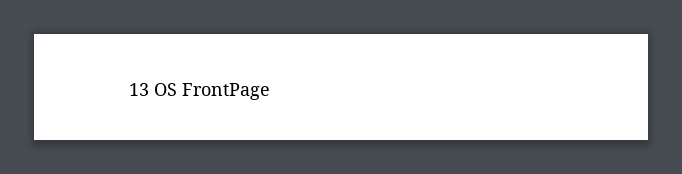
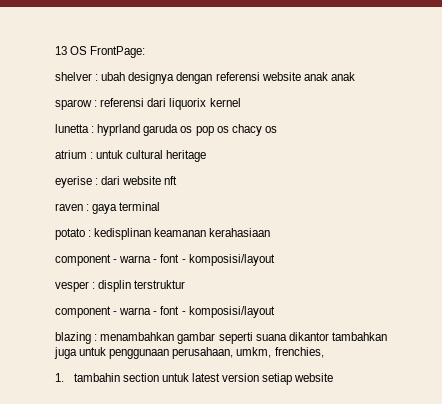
[182,83,270,100] FrontPage -> [90,46,146,58] [55,72,355,84] [55,98,241,110] [55,124,277,136] [55,150,207,162] [55,176,178,188] [55,202,161,214] [55,228,271,240] [55,254,275,266] [55,280,186,292] [55,306,275,318] [55,332,387,344] [54,347,324,359] [55,373,334,385] FrontPage: // shelver : ubah designya dengan referensi website anak anak // sparow : referensi dari liquorix kernel // lunetta : hyprland garuda os pop os chacy os // atrium : untuk cultural heritage // eyerise : dari website nft // raven : gaya terminal // potato : kedisplinan keamanan kerahasiaan // component - warna - font - komposisi/layout // vesper : displin terstruktur // component - warna - font - komposisi/layout // blazing : menambahkan gambar seperti suana dikantor tambahkan juga untuk penggunaan perusahaan, umkm, frenchies, // 1. tambahin section untuk latest version setiap website

